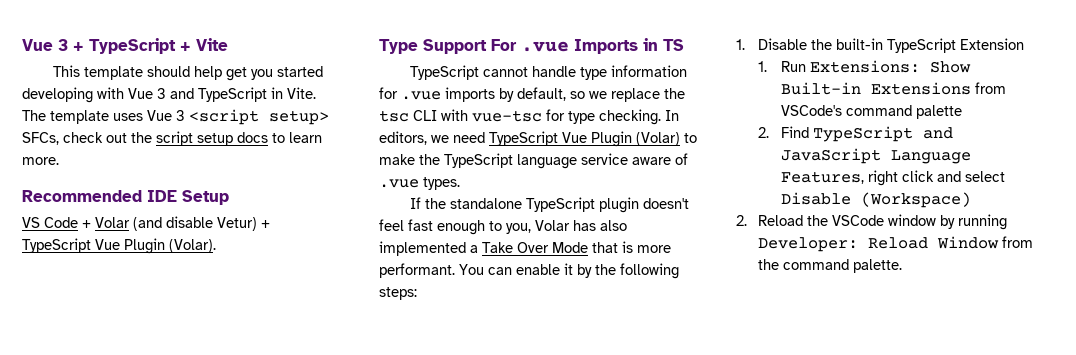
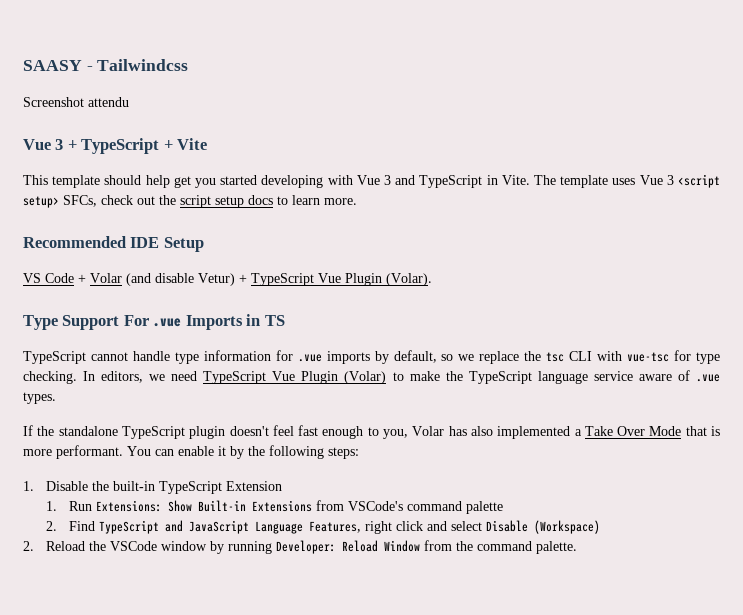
(22, 45) none -> [23,59,189,71] [23,97,129,107] SAASY - Tailwindcss // Screenshot attendu //

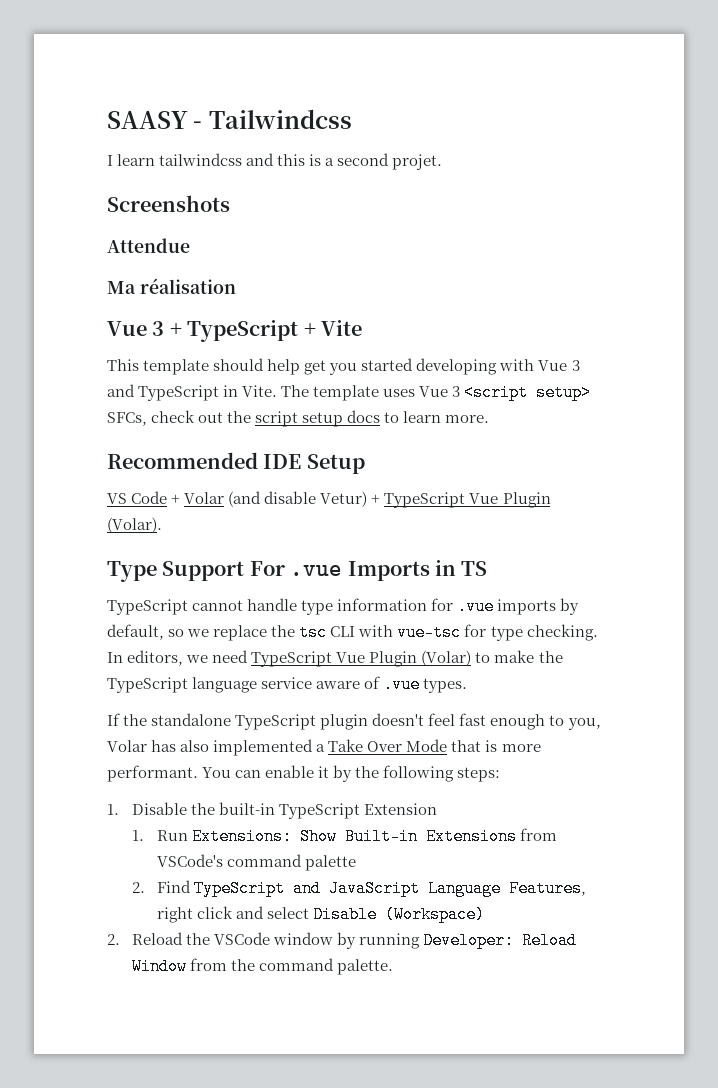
[23,97,129,107] Screenshot attendu -> [107,153,443,170] [107,195,230,212] [107,238,190,253] [107,278,236,294] I learn tailwindcss and this is a second projet. // Screenshots // Attendue // Ma réalisation

